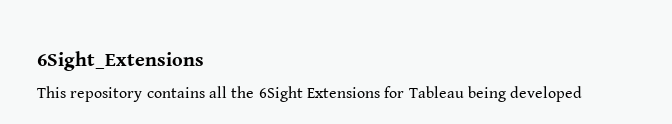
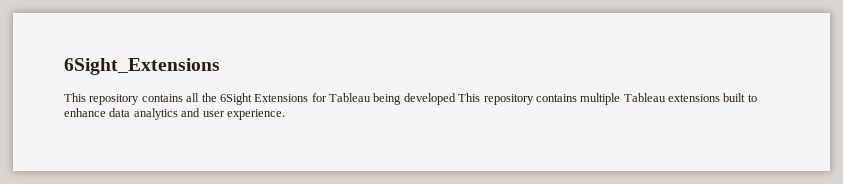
(583, 94) none -> [458,93,757,105] [64,108,285,120] This repository contains multiple Tableau extensions built to enhance data analytics and user experience.

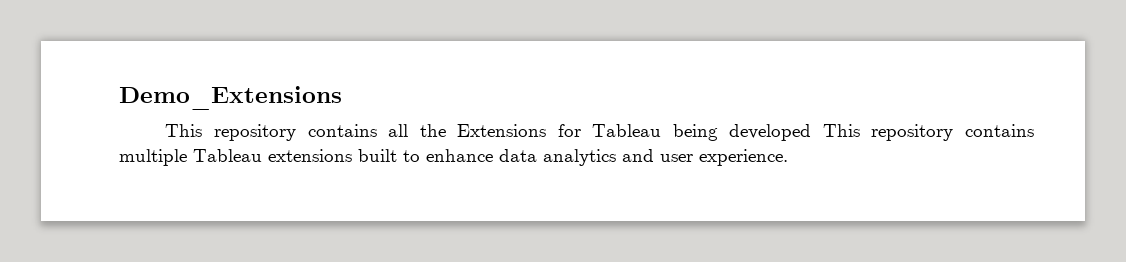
[64,58,220,75] 6Sight_Extensions -> [119,86,342,110] Demo_Extensions
[219,93,252,105] 6Sight -> (446, 130) none

